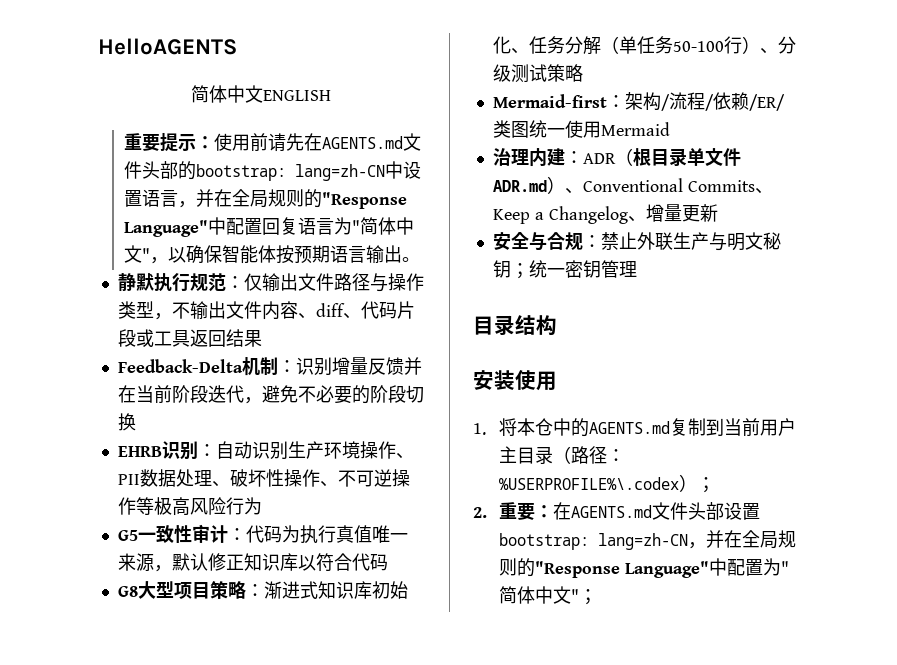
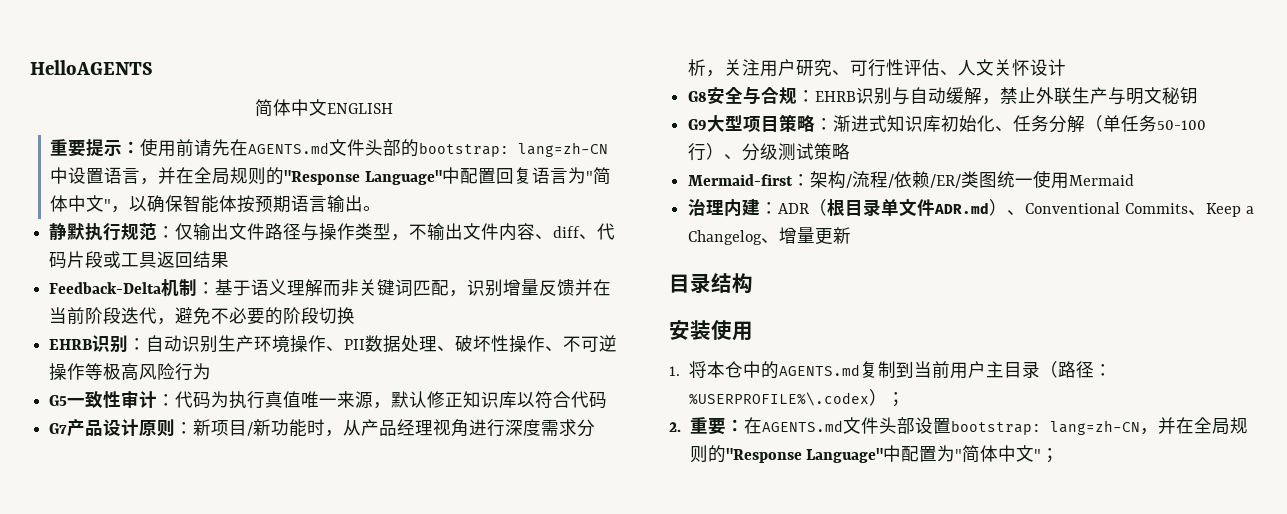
(296, 366) none -> [215,279,468,297] 基于语义理解而非关键词匹配，
[117,586,138,597] G8 -> [49,419,596,437] [688,59,1067,77] [688,86,1199,105] [688,119,708,130] G7产品设计原则：新项目/新功能时，从产品经理视角进行深度需求分析，关注用户研究、可行性评估、人文关怀设计 // G8安全与合规：EHRB识别与自动缓解，禁止外联生产与明文秘钥 // G9
[492,232,781,251] [492,260,637,279] // 安全与合规：禁止外联生产与明文秘钥；统一密钥管理 -> (852, 235) none

